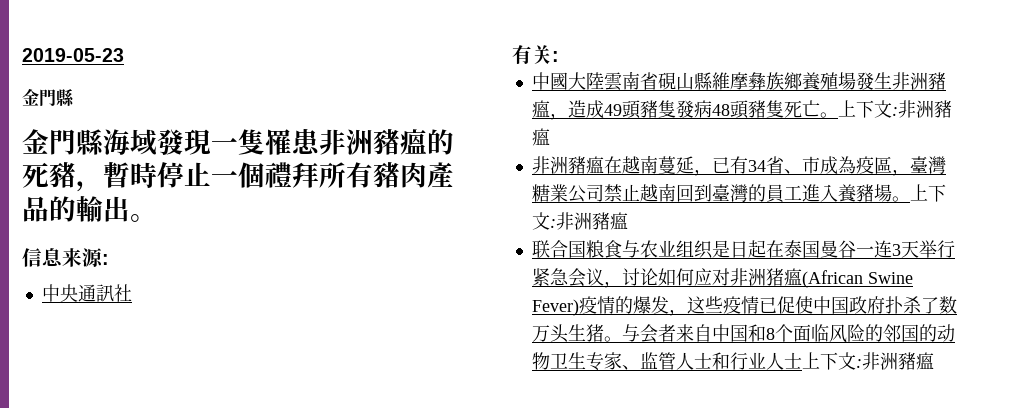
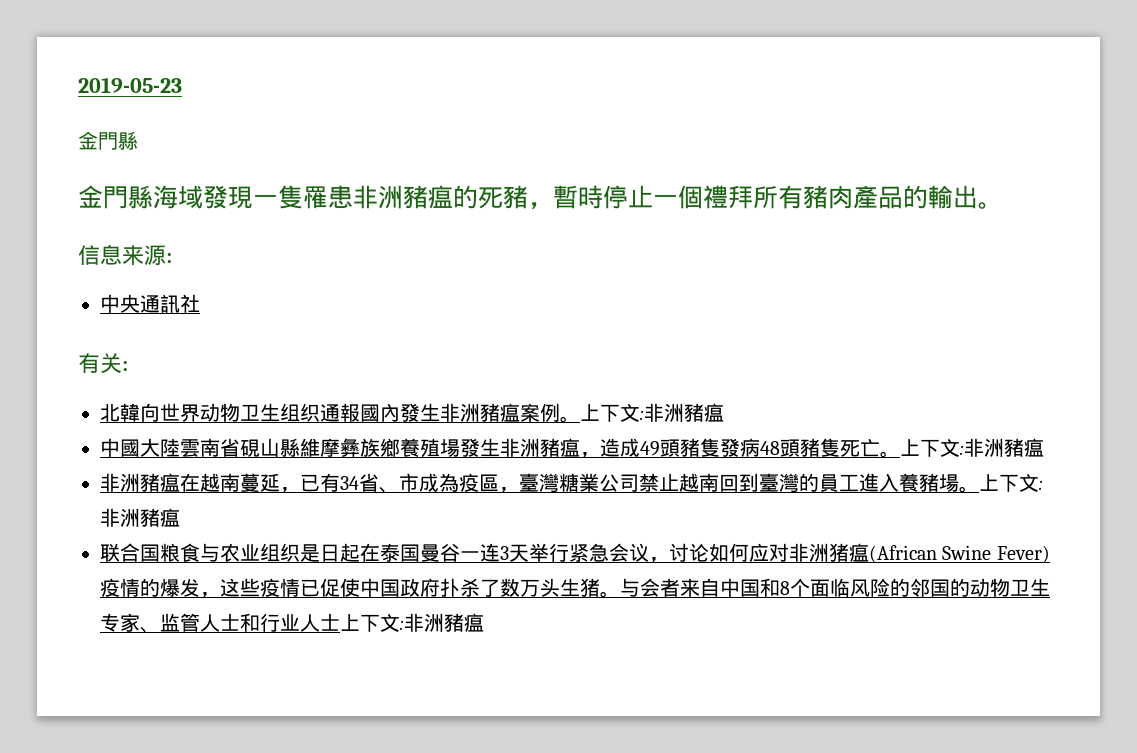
(559, 56) none -> [100,403,724,423] // 北韓向世界动物卫生组织通報國內發生非洲豬瘟案例。上下文:非洲豬瘟

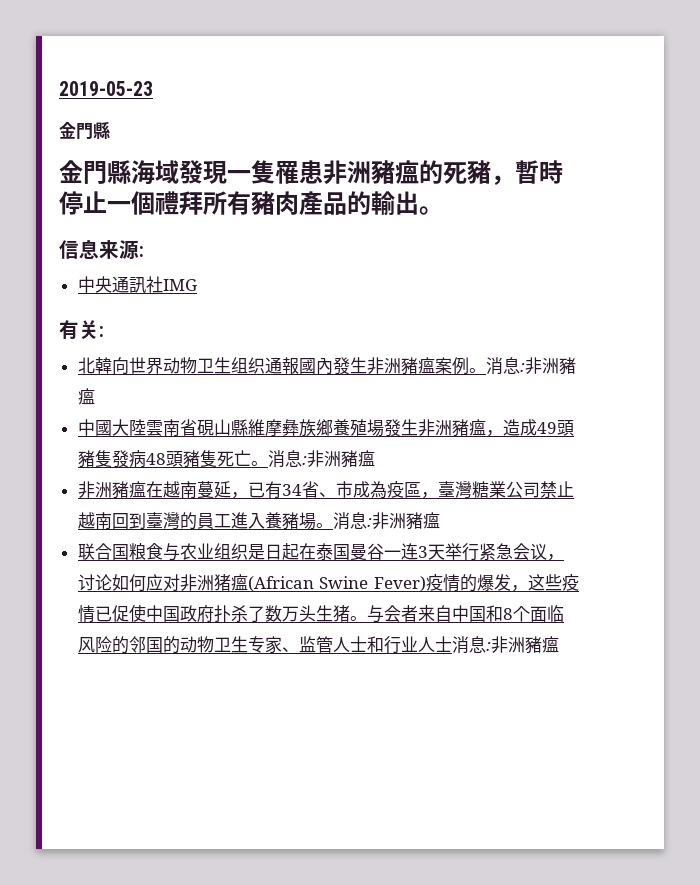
(200, 303) none -> [162,279,197,291] IMG
[580,403,640,422] 上下文 -> [485,357,520,375] 消息
[900,438,960,457] 上下文 -> [267,450,302,468] 消息
[979,473,1039,492] 上下文 -> [332,512,367,530] 消息
[340,613,400,632] 上下文 -> [451,636,486,654] 消息

